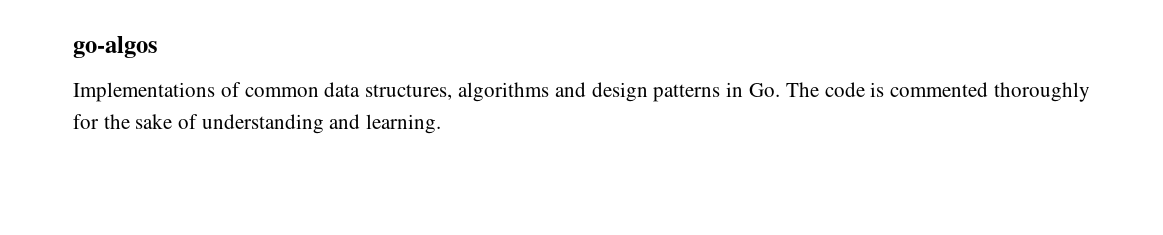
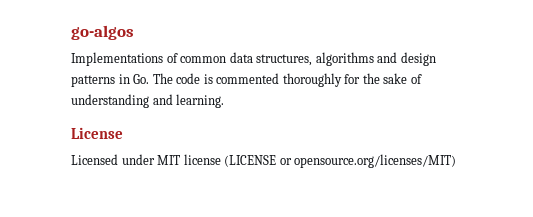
(442, 124) none -> [71,127,123,139] [71,154,457,168] // License // Licensed under MIT license (LICENSE or opensource.org/licenses/MIT)

